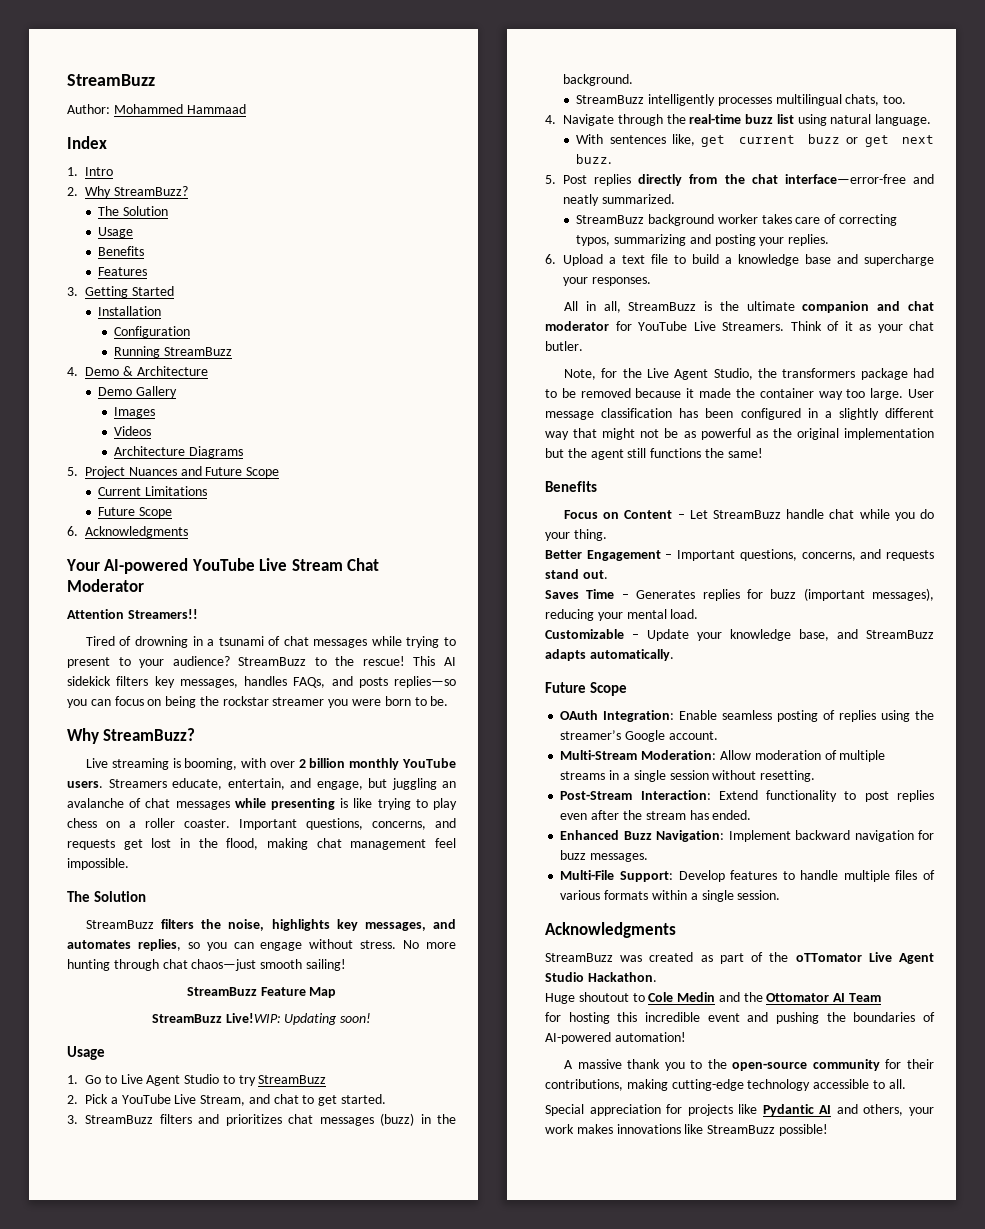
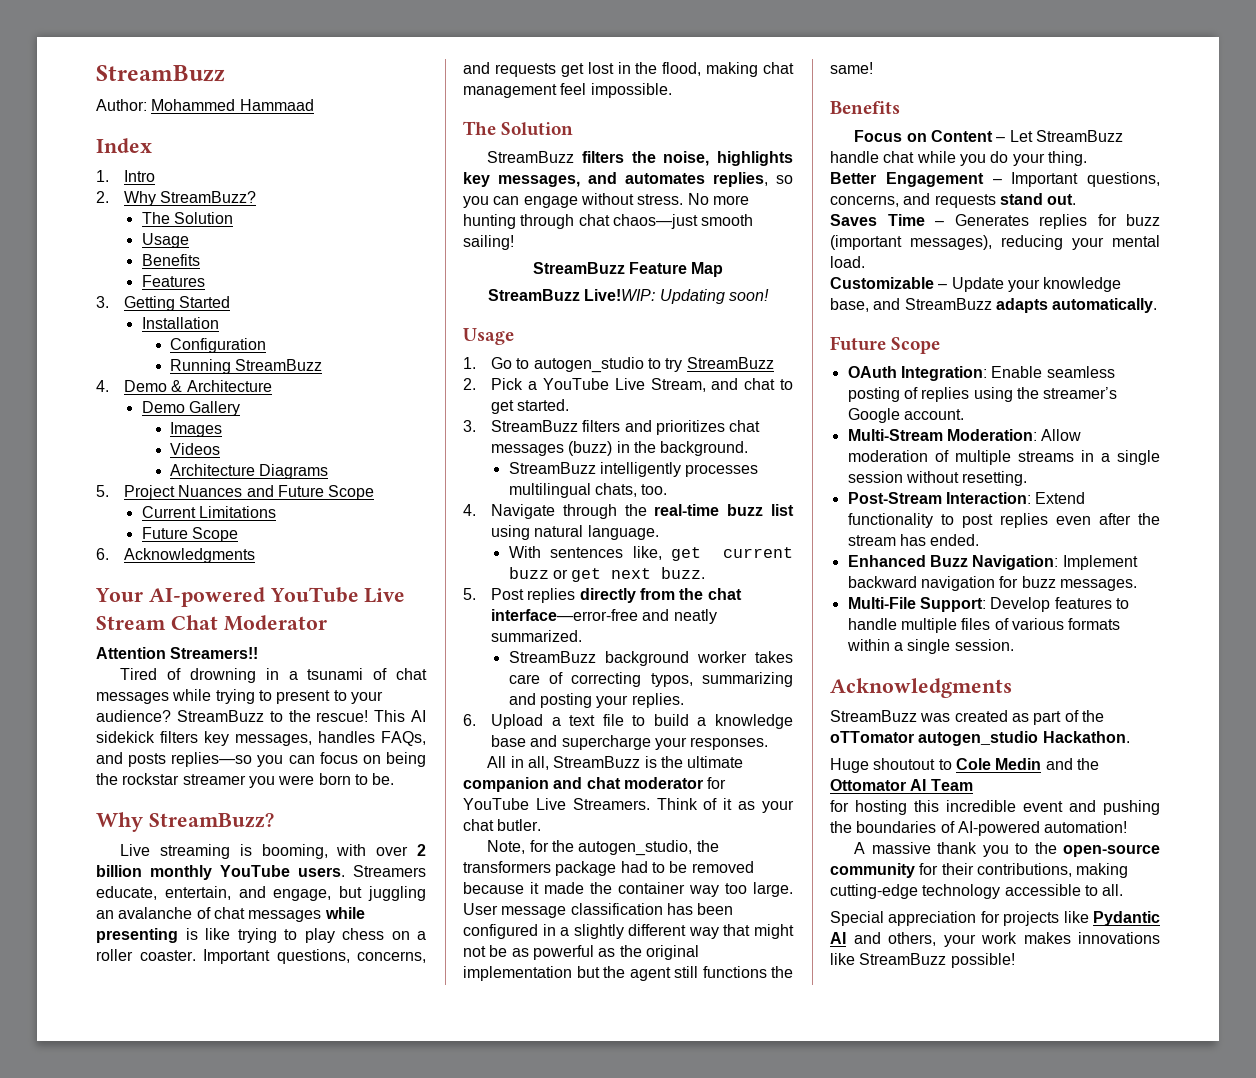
[120,1074,220,1086] Live Agent Studio -> [533,357,644,373] autogen_studio
[646,368,753,380] Live Agent Studio, -> [578,840,693,856] autogen_studio,
[868,952,934,964] [545,972,584,982] Live Agent Studio -> [918,731,1039,746] autogen_studio

